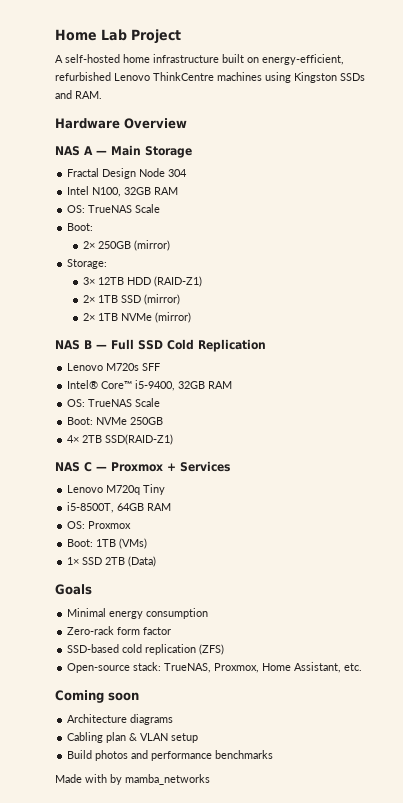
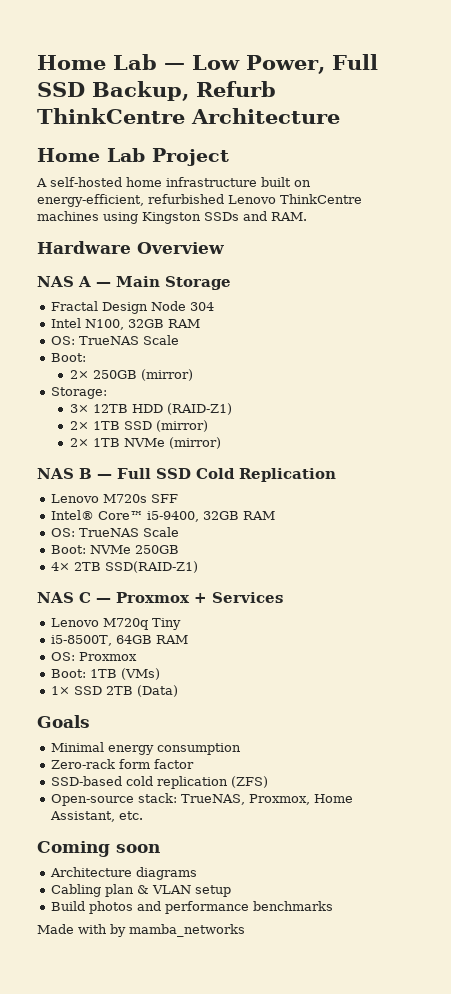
[55,29,127,41] Home Lab -> [37,54,378,74] [37,81,276,101] [37,108,340,124] [37,148,145,162] Home Lab — Low Power, Full SSD Backup, Refurb ThinkCentre Architecture // Home Lab

